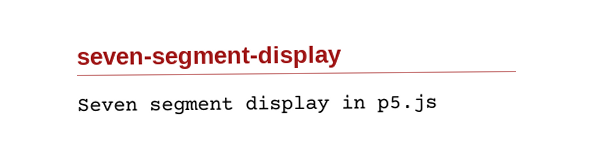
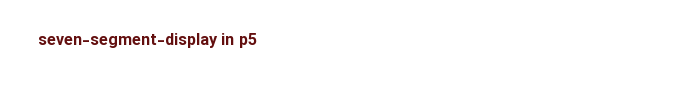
[77,93,438,116] // Seven segment display in p5.js -> [221,33,257,48] in p5

